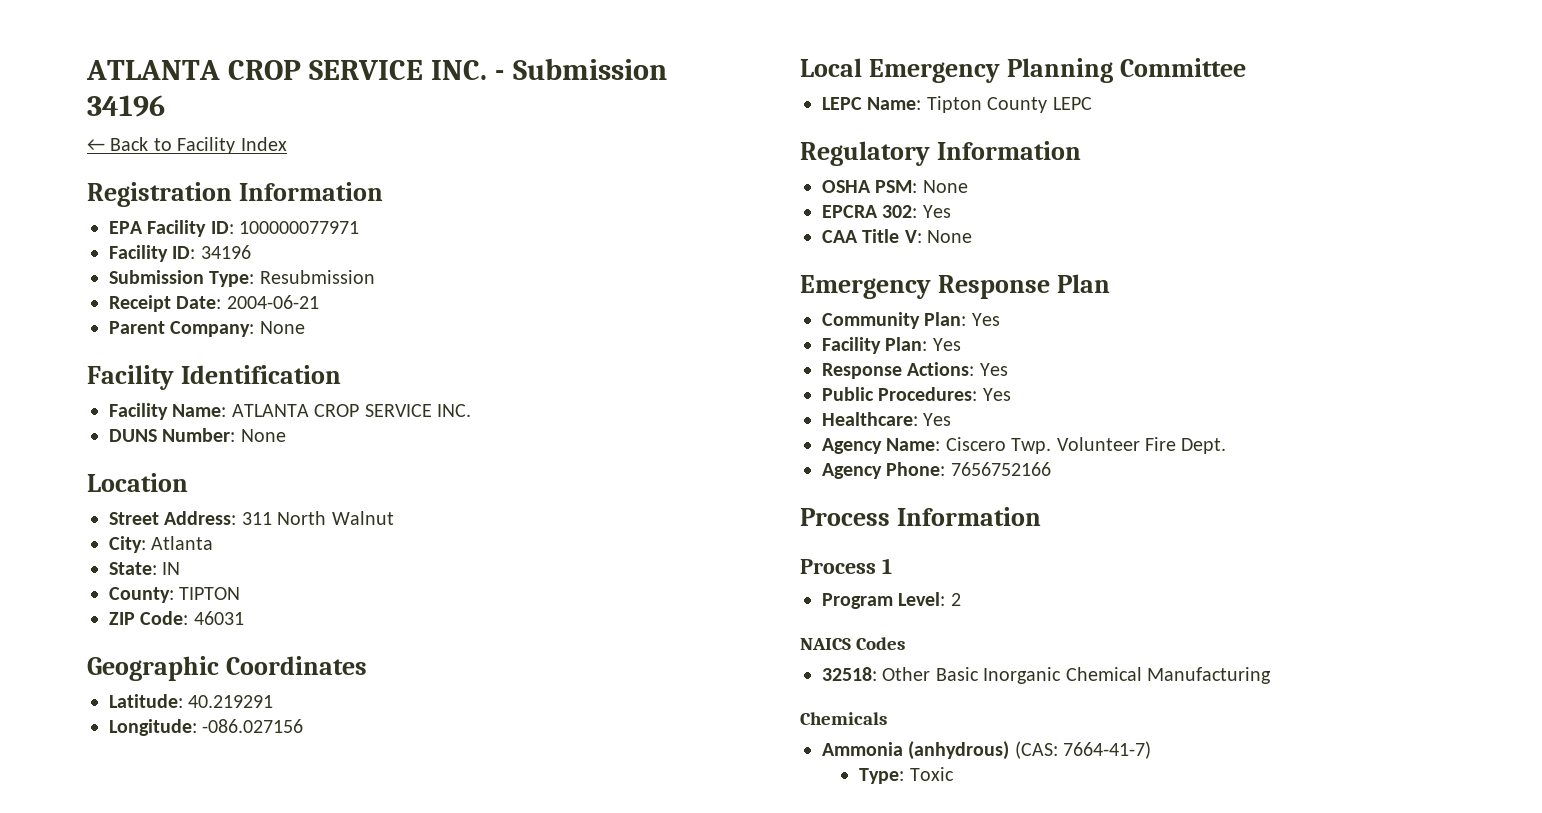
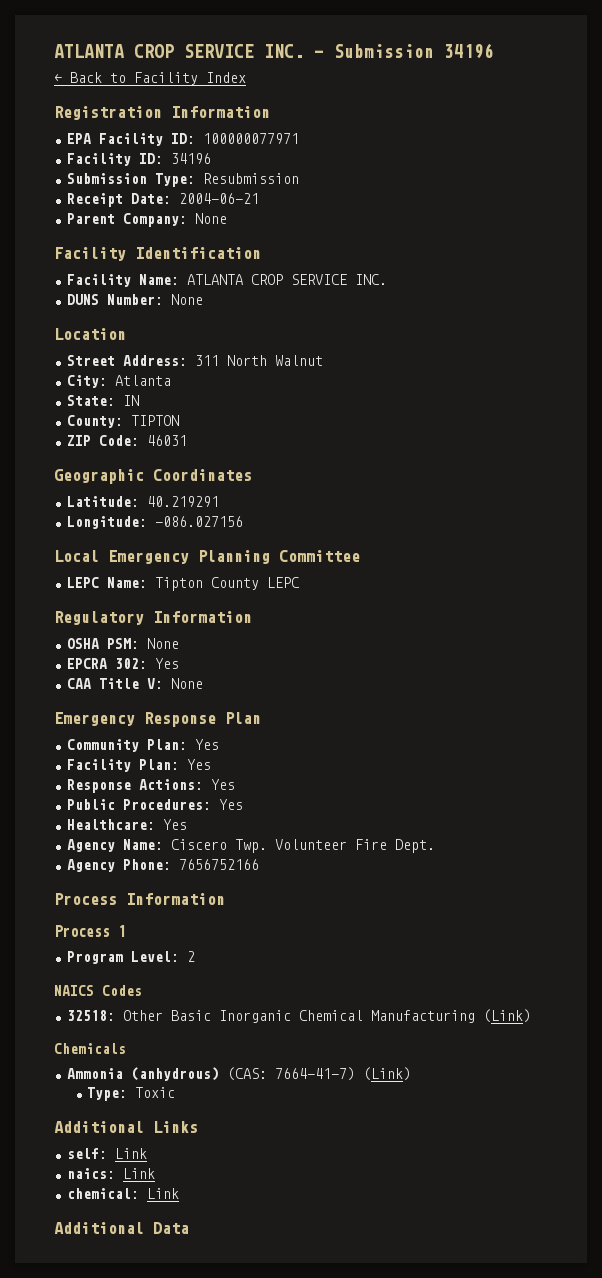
(1271, 675) none -> [482,1009,531,1023] (Link)
(1152, 750) none -> [362,1067,411,1081] (Link)
(954, 774) none -> [54,1121,198,1133] [66,1148,147,1159] [66,1168,155,1179] [66,1188,179,1199] [54,1222,189,1234] // Additional Links // self: Link // naics: Link // chemical: Link // Additional Data

